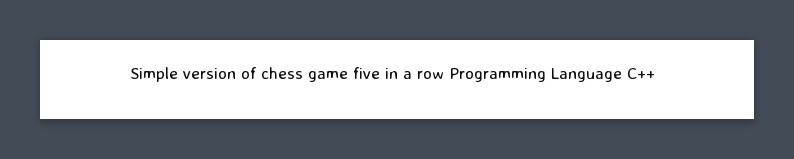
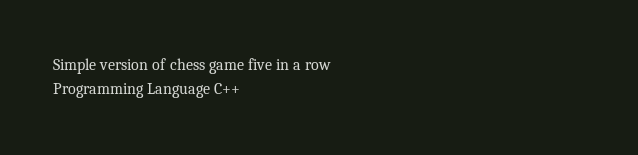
(444, 75) none -> (332, 66) //

